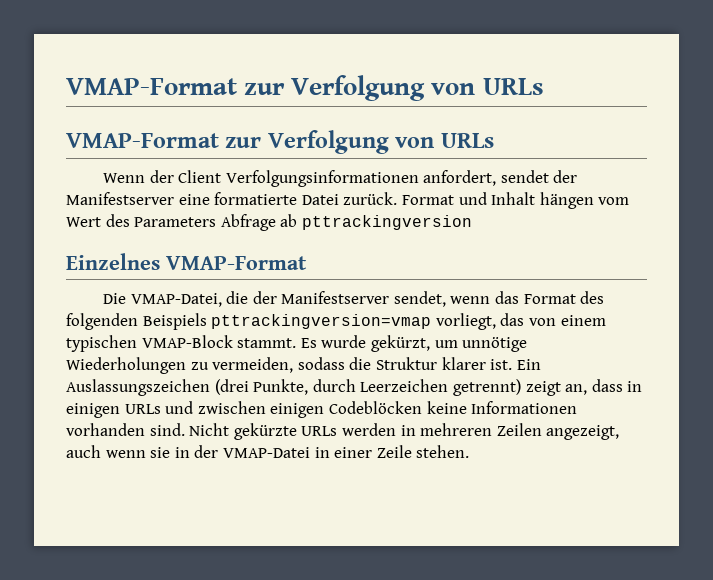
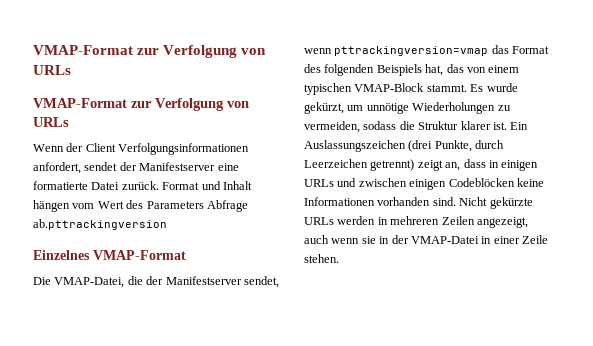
[280,214,472,230] ab pttrackingversion -> [33,219,167,230] ab.pttrackingversion
(491, 300) none -> [334,46,489,56] pttrackingversion=vmap
[211,313,496,330] pttrackingversion=vmap vorliegt, -> [425,64,444,76] hat,

